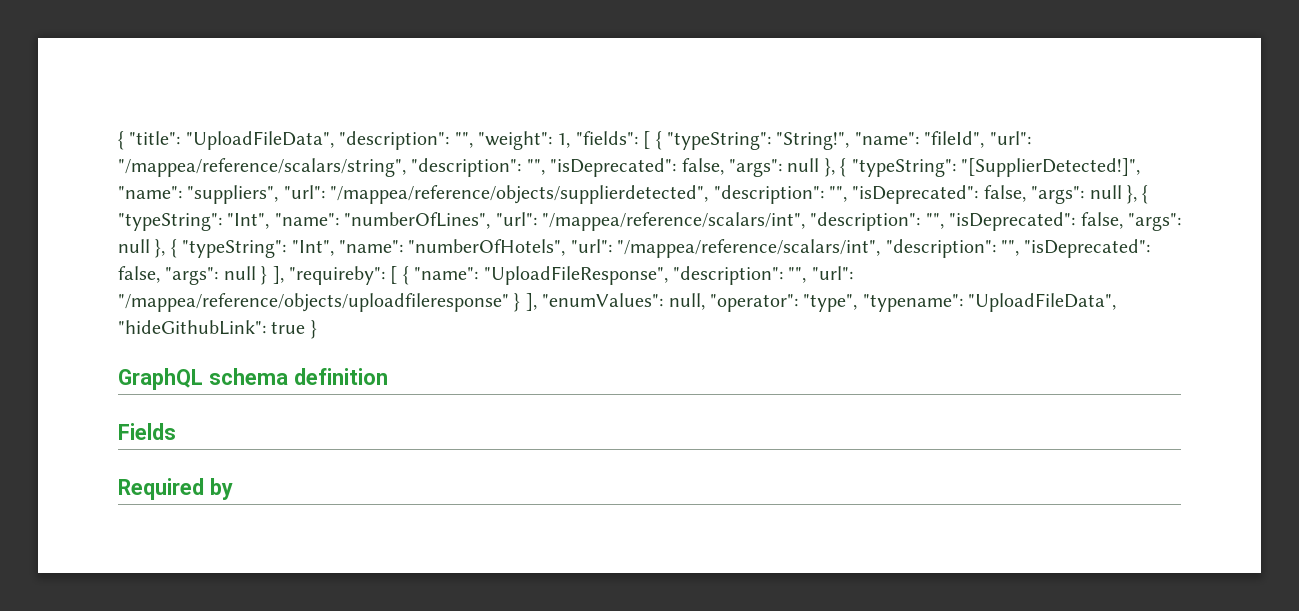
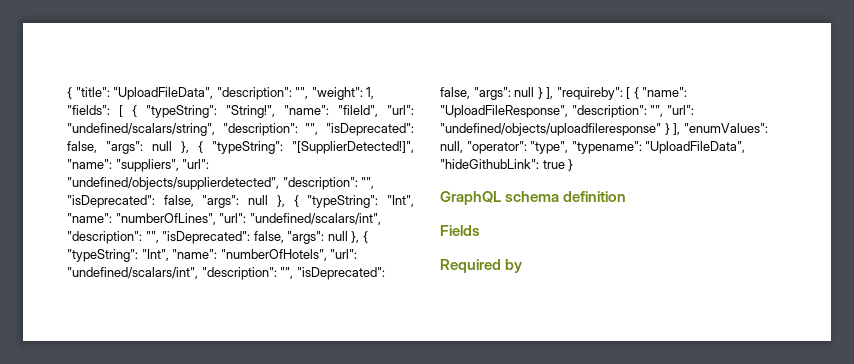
[118,158,406,177] "/mappea/reference/scalars/string", -> [67,123,215,136] "undefined/scalars/string",
[330,185,709,204] "/mappea/reference/objects/supplierdetected", -> [67,177,279,190] "undefined/objects/supplierdetected",
[542,212,805,231] "/mappea/reference/scalars/int", -> [249,213,381,225] "undefined/scalars/int",
[617,239,881,258] "/mappea/reference/scalars/int", -> [67,267,198,279] "undefined/scalars/int",
[118,293,509,312] "/mappea/reference/objects/uploadfileresponse" -> [440,123,661,136] "undefined/objects/uploadfileresponse"

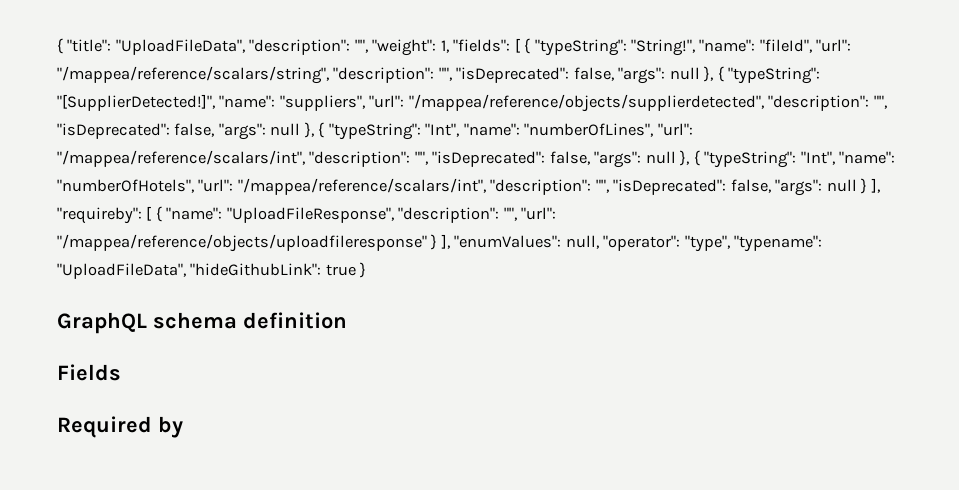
[67,123,215,136] "undefined/scalars/string", -> [57,66,329,84] "/mappea/reference/scalars/string",
[67,177,279,190] "undefined/objects/supplierdetected", -> [408,94,764,112] "/mappea/reference/objects/supplierdetected",
[249,213,381,225] "undefined/scalars/int", -> [57,150,305,167] "/mappea/reference/scalars/int",
[67,267,198,279] "undefined/scalars/int", -> [237,178,486,195] "/mappea/reference/scalars/int",
[440,123,661,136] "undefined/objects/uploadfileresponse" -> [57,234,427,252] "/mappea/reference/objects/uploadfileresponse"

